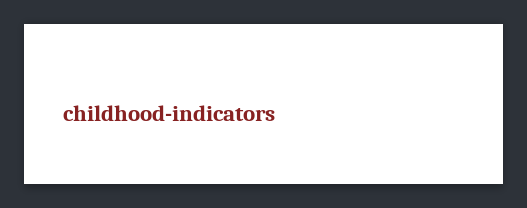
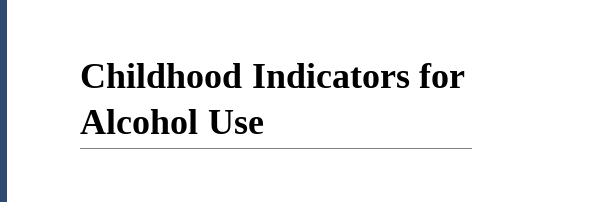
[63,105,275,121] childhood-indicators -> [80,63,466,88] [80,109,264,134] Childhood Indicators for Alcohol Use

